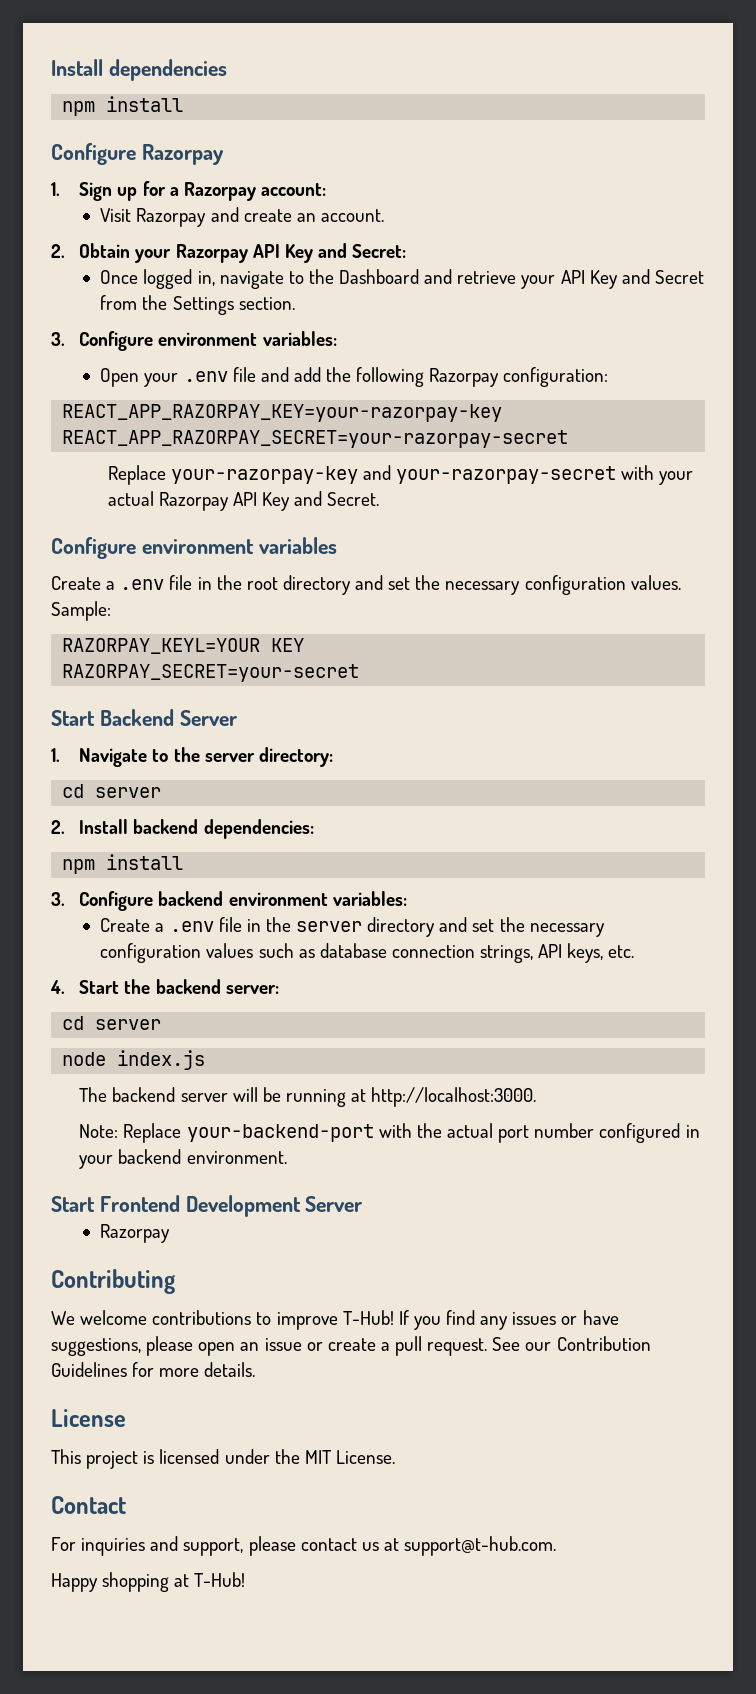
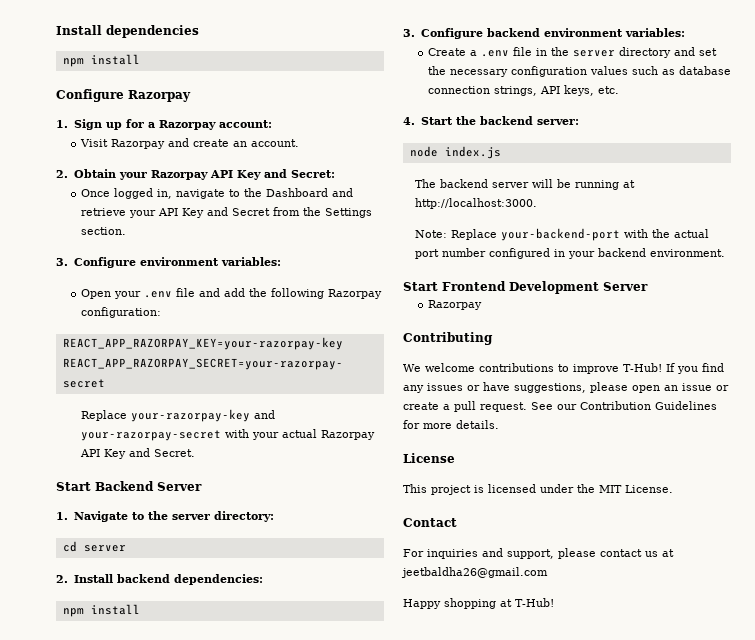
[51,537,337,559] [51,575,681,595] [51,601,111,621] [62,638,305,654] [62,664,360,682] // Configure environment variables // Create a .env file in the root directory and set the necessary configuration values. Sample: // RAZORPAY_KEYL=YOUR KEY // RAZORPAY_SECRET=your-secret -> (195, 453) none
[62,1016,162,1030] // cd server -> (579, 122) none
[404,1536,557,1556] support@t-hub.com. -> [401,567,548,578] jeetbaldha26@gmail.com

